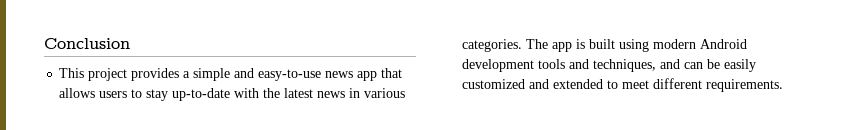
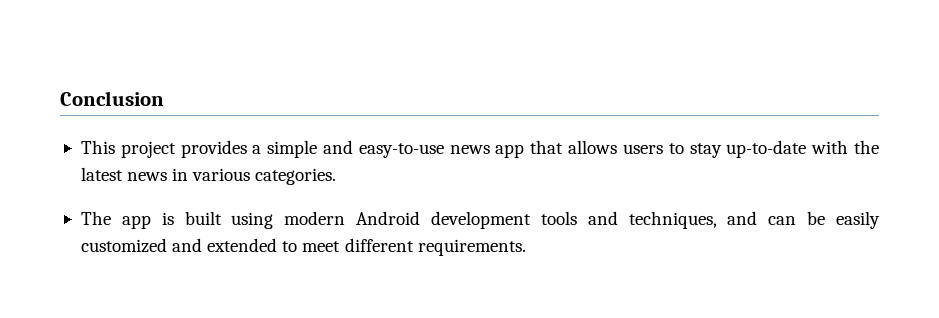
(523, 45) none -> (337, 176) //

